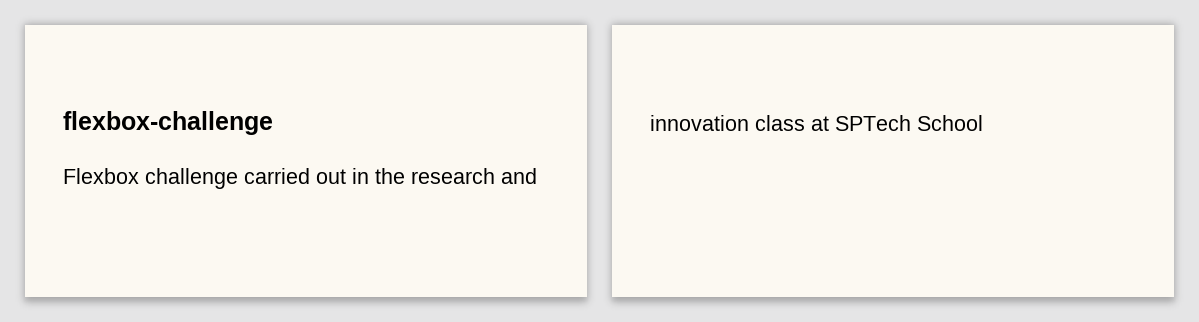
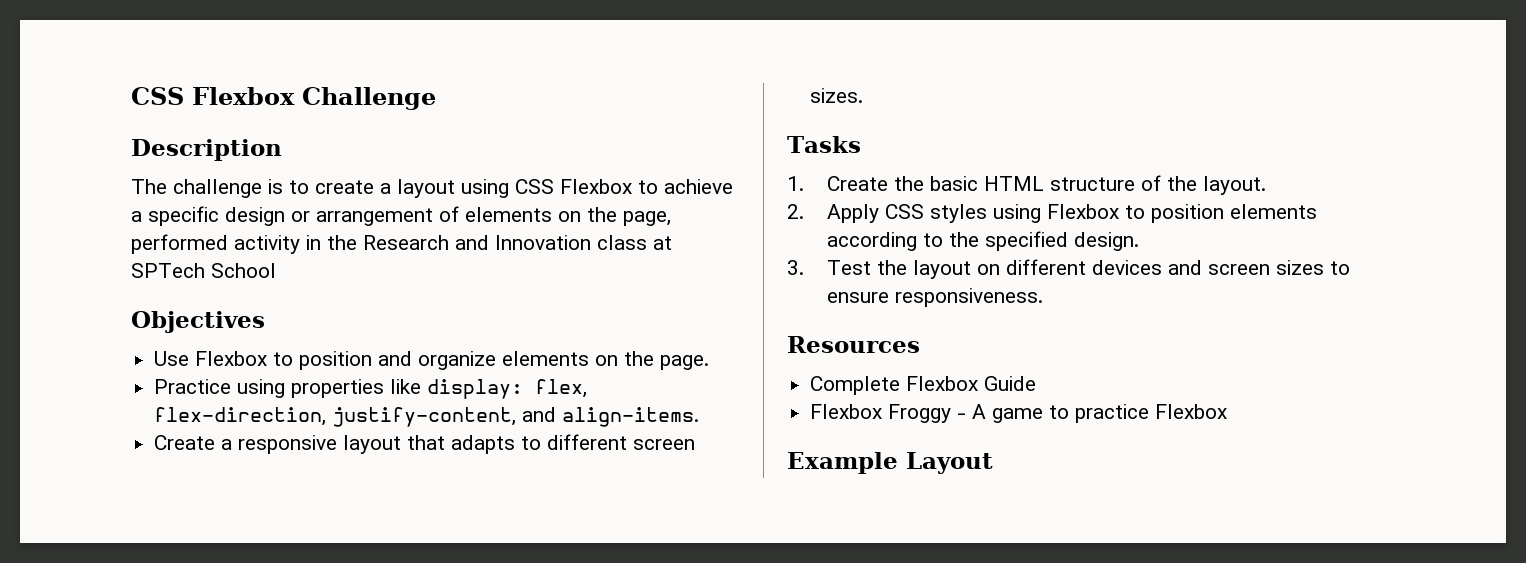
[63,111,273,135] [63,168,537,189] [650,115,983,131] flexbox-challenge // Flexbox challenge carried out in the research and innovation class at SPTech School -> [131,87,436,110] [131,139,282,161] [131,179,733,198] [131,206,671,226] [131,234,672,254] [131,263,276,278] [131,311,265,333] [154,351,710,370] [154,379,588,399] [154,407,700,427] [154,434,696,454] [810,88,864,103] [787,136,861,153] [787,175,1267,195] [787,204,1318,223] [827,231,1140,251] [787,259,1351,279] [827,288,1044,307] [787,336,920,353] [810,376,1037,395] [810,404,1228,423] [787,452,993,474] CSS Flexbox Challenge // Description // The challenge is to create a layout using CSS Flexbox to achieve a specific design or arrangement of elements on the page, performed activity in the Research and Innovation class at SPTech School // Objectives // Use Flexbox to position and organize elements on the page. // Practice using properties like display: flex, flex-direction, justify-content, and align-items. // Create a responsive layout that adapts to different screen sizes. // Tasks // 1. Create the basic HTML structure of the layout. // 2. Apply CSS styles using Flexbox to position elements according to the specified design. // 3. Test the layout on different devices and screen sizes to ensure responsiveness. // Resources // Complete Flexbox Guide // Flexbox Froggy - A game to practice Flexbox // Example Layout

